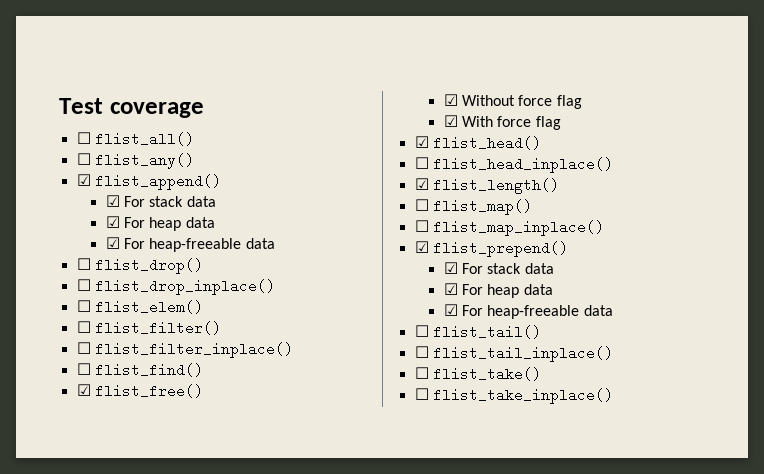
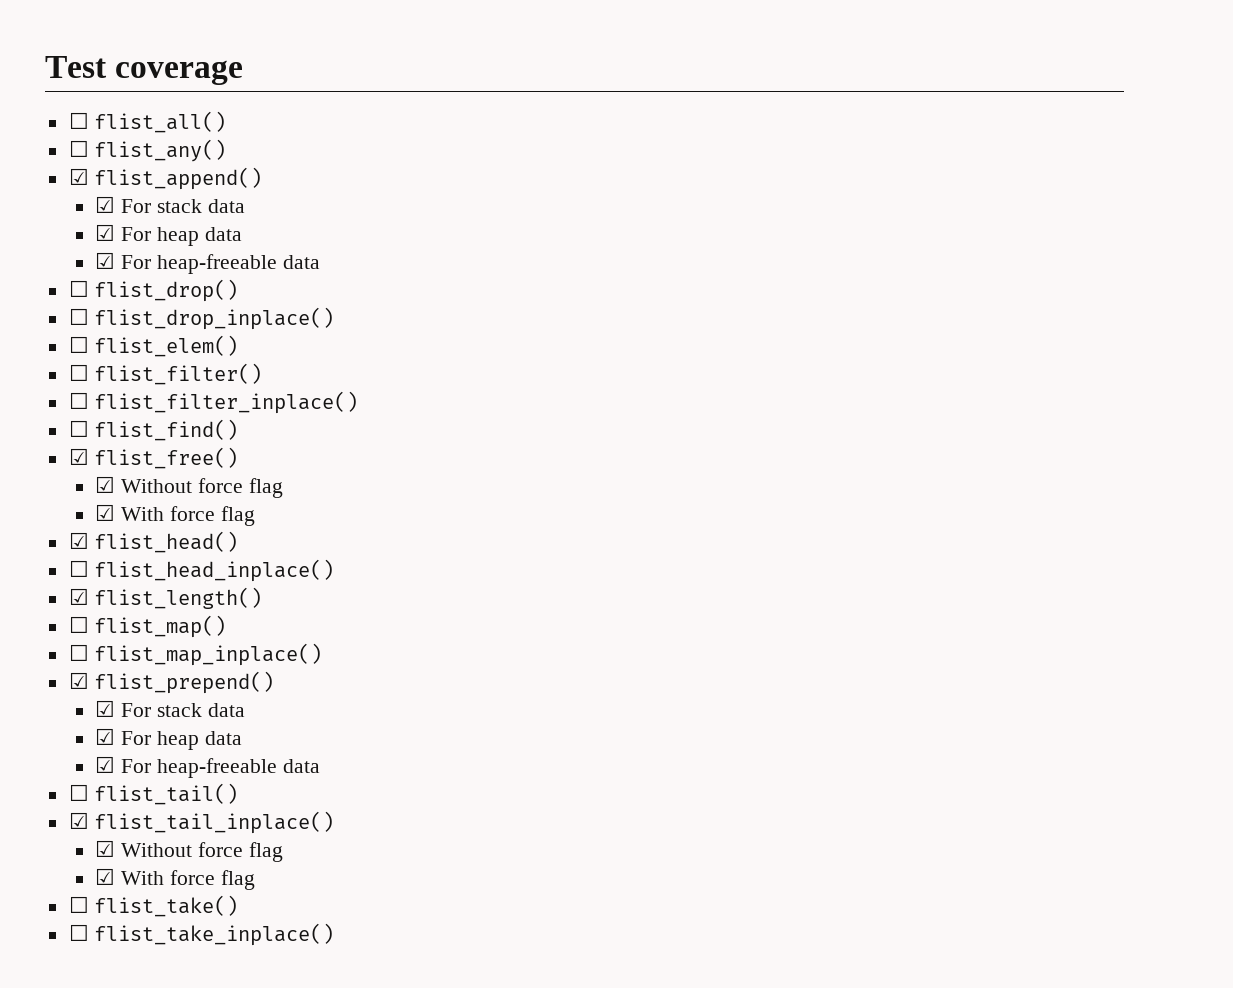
[414,346,429,358] ☐ -> [68,812,89,829] ☑
(613, 354) none -> [95,840,283,862] [95,868,255,890] // ☑ Without force flag // ☑ With force flag

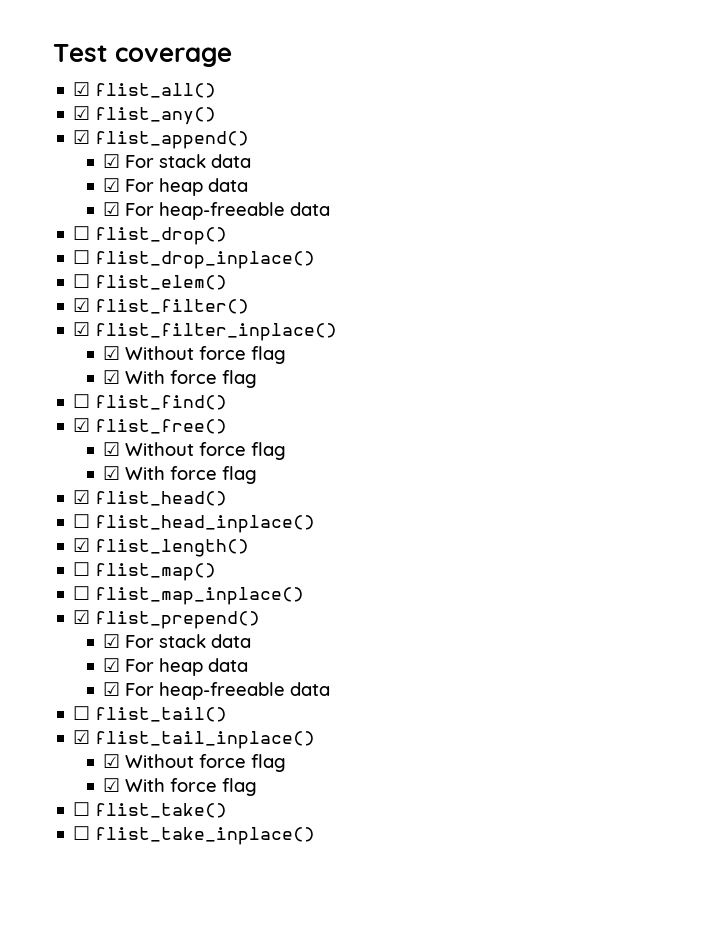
[68,112,89,129] ☐ -> [73,82,91,96] ☑
[68,140,89,157] ☐ -> [73,106,91,120] ☑
[68,364,89,381] ☐ -> [73,298,91,312] ☑
[68,392,89,409] ☐ -> [73,322,91,336] ☑
(359, 402) none -> [103,346,287,364] [103,370,258,388] // ☑ Without force flag // ☑ With force flag

